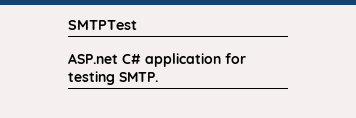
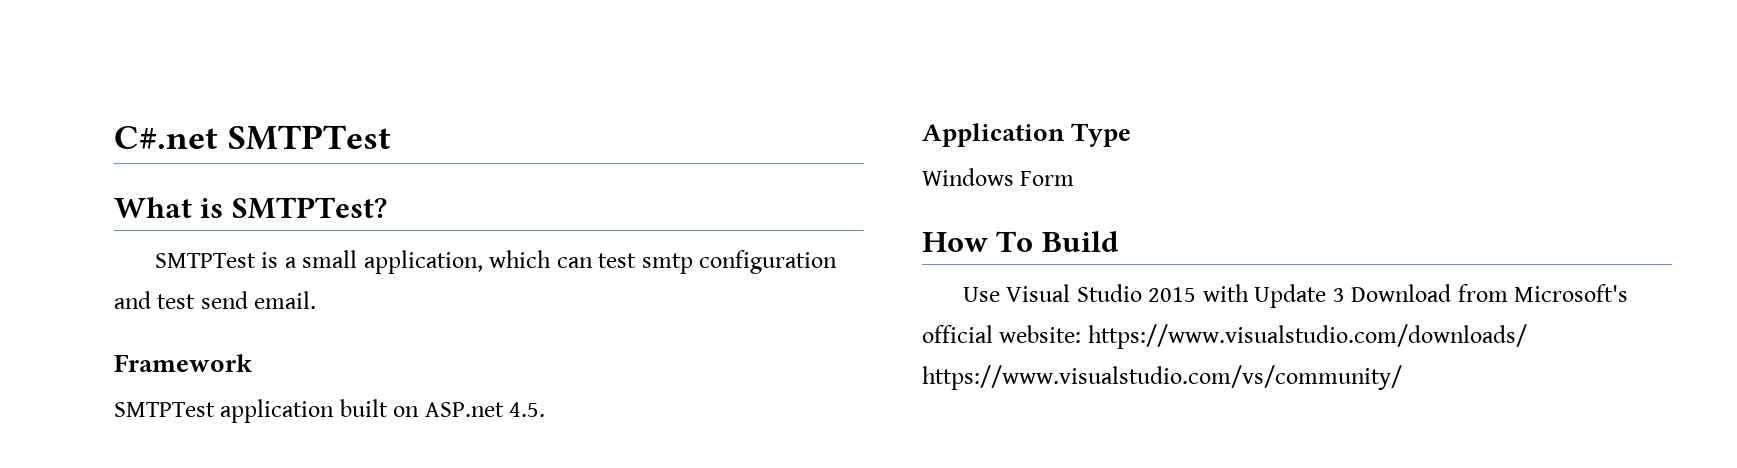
(68, 25) none -> [114,126,218,149] C#.net
[68,53,246,67] [68,71,158,85] ASP.net C# application for testing SMTP. -> [114,197,387,219] [154,250,837,274] [114,291,317,309] [114,354,253,372] [114,399,546,423] [922,123,1132,147] [922,168,1075,186] [922,231,1119,252] [962,284,1628,308] [922,324,1527,349] [922,365,1402,390] What is SMTPTest? // SMTPTest is a small application, which can test smtp configuration and test send email. // Framework // SMTPTest application built on ASP.net 4.5. // Application Type // Windows Form // How To Build // Use Visual Studio 2015 with Update 3 Download from Microsoft's official website: https://www.visualstudio.com/downloads/ https://www.visualstudio.com/vs/community/

